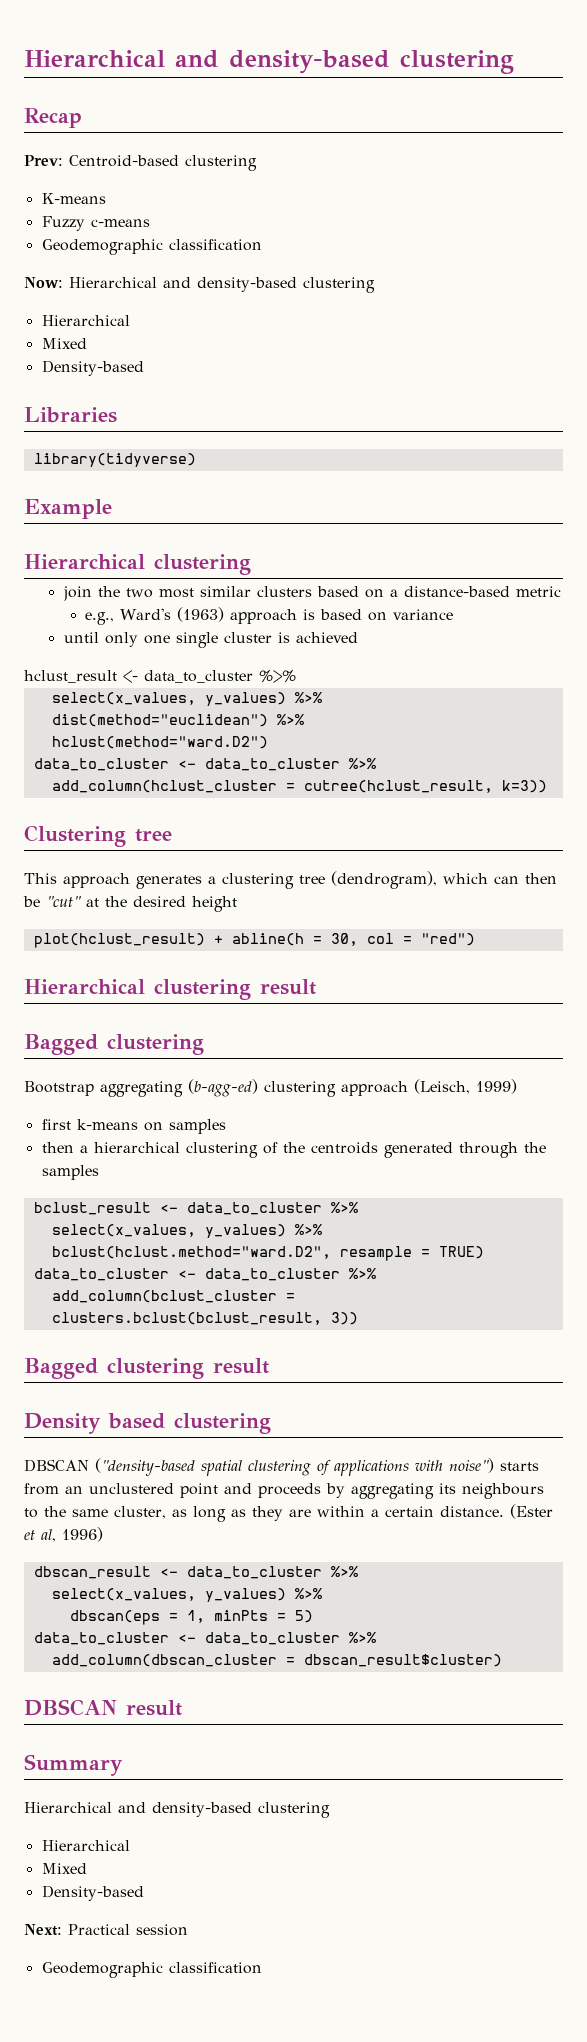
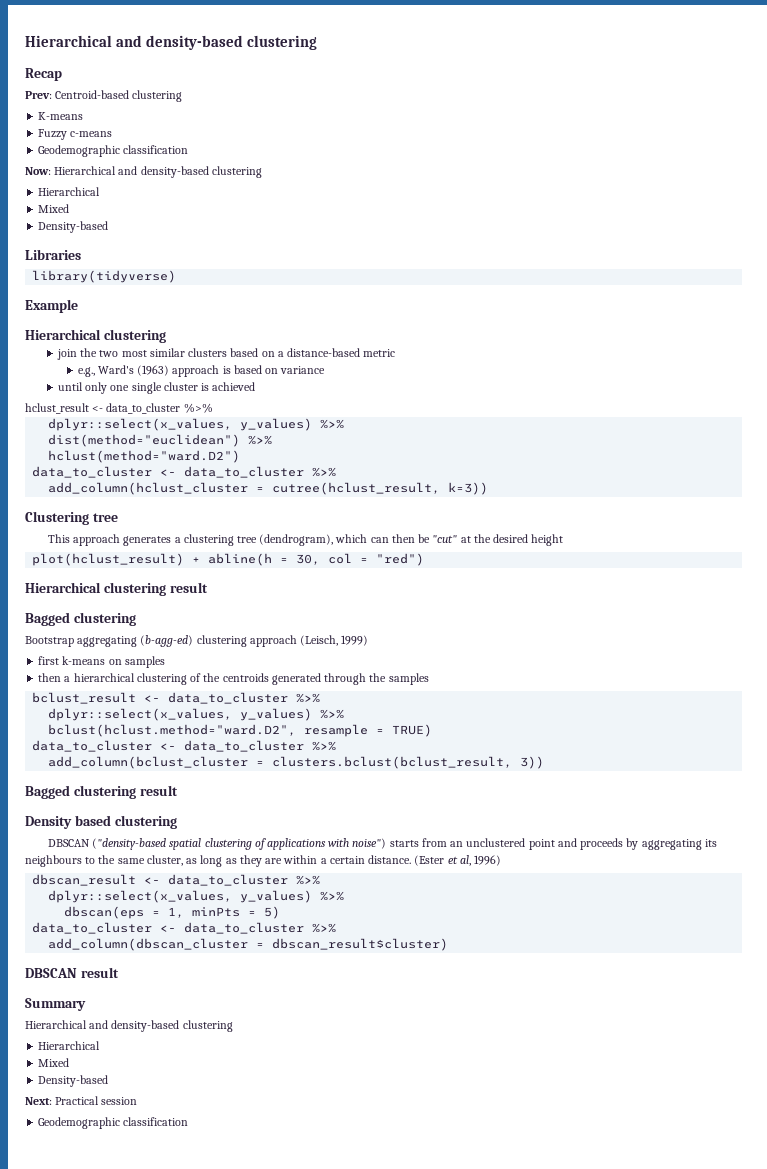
[51,692,196,705] select(x_values, -> [48,418,233,431] dplyr::select(x_values,
[51,1224,196,1237] select(x_values, -> [48,708,233,721] dplyr::select(x_values,
[51,1588,196,1601] select(x_values, -> [48,890,233,903] dplyr::select(x_values,

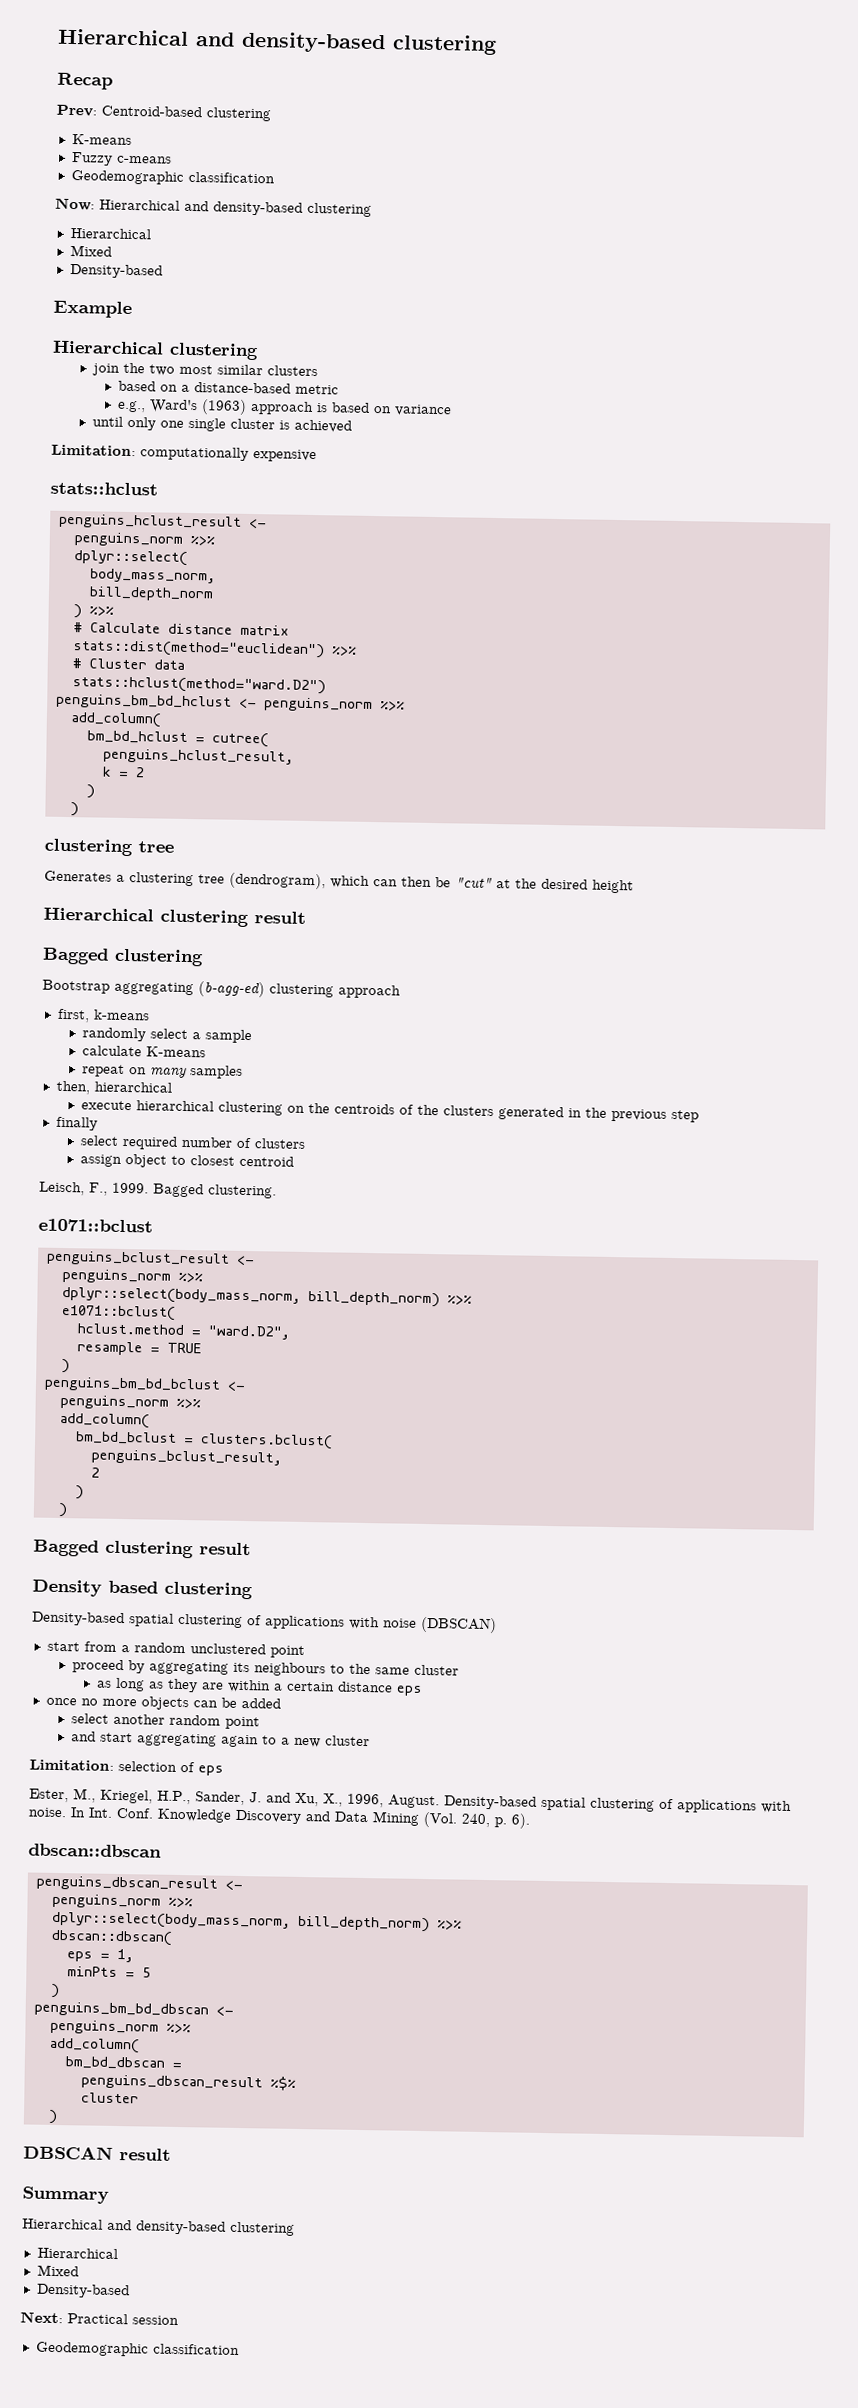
[25,249,81,260] [32,270,177,283] // Libraries // library(tidyverse) -> (163, 271) none
(228, 352) none -> (319, 371) //
[25,403,213,414] [48,418,345,431] [48,434,273,447] [48,450,241,463] [32,466,337,478] [48,482,489,495] [25,511,118,525] [47,534,172,546] hclust_result <- data_to_cluster %>% // dplyr::select(x_values, y_values) %>% // dist(method="euclidean") %>% // hclust(method="ward.D2") // data_to_cluster <- data_to_cluster %>% // add_column(hclust_cluster = cutree(hclust_result, k=3)) // Clustering tree // This approach generates -> [51,444,317,463] [50,481,158,496] [58,513,267,530] [73,532,215,547] [73,550,188,566] [89,568,216,584] [88,586,214,602] [72,604,114,619] [72,622,289,636] [71,640,357,659] [71,658,185,670] [71,676,326,695] [55,693,405,712] [70,712,162,728] [86,730,269,748] [102,748,294,765] [101,766,145,778] [85,784,95,799] [69,802,79,817] [44,838,174,857] [44,870,112,882] Limitation: computationally expensive // stats::hclust // penguins_hclust_result <- // penguins_norm %>% // dplyr::select( // body_mass_norm, // bill_depth_norm // ) %>% // # Calculate distance matrix // stats::dist(method="euclidean") %>% // # Cluster data // stats::hclust(method="ward.D2") // penguins_bm_bd_hclust <- penguins_norm %>% // add_column( // bm_bd_hclust = cutree( // penguins_hclust_result, // k = 2 // ) // ) // clustering tree // Generates
[32,553,425,566] // plot(hclust_result) + abline(h = 30, col = "red") -> (634, 886) none
[300,635,369,646] [38,656,165,668] [38,673,429,685] [32,692,321,704] [48,708,345,721] [48,724,433,737] [32,740,337,752] [48,756,545,769] (Leisch, 1999) // first k-means on samples // then a hierarchical clustering of the centroids generated through the samples // bclust_result <- data_to_cluster %>% // dplyr::select(x_values, y_values) %>% // bclust(hclust.method="ward.D2", resample = TRUE) // data_to_cluster <- data_to_cluster %>% // add_column(bclust_cluster = clusters.bclust(bclust_result, 3)) -> [56,1008,150,1023] [82,1027,253,1044] [82,1045,207,1058] [82,1064,244,1079] [55,1080,172,1095] [81,1100,700,1123] [55,1116,98,1131] [80,1135,307,1150] [80,1154,295,1168] [39,1181,277,1199] [38,1218,153,1233] [45,1250,255,1267] [61,1268,203,1284] [61,1286,472,1308] [61,1304,176,1321] [76,1323,290,1340] [76,1341,202,1356] [60,1358,70,1374] [43,1376,246,1393] [59,1394,201,1410] [59,1412,150,1429] [75,1431,333,1450] [90,1449,282,1466] [90,1467,100,1478] [74,1485,84,1500] [57,1502,68,1518] // first, k-means // randomly select a sample // calculate K-means // repeat on many samples // then, hierarchical // execute hierarchical clustering on the centroids of the clusters generated in the previous step // finally // select required number of clusters // assign object to closest centroid // Leisch, F., 1999. Bagged clustering. // e1071::bclust // penguins_bclust_result <- // penguins_norm %>% // dplyr::select(body_mass_norm, bill_depth_norm) %>% // e1071::bclust( // hclust.method = "ward.D2", // resample = TRUE // ) // penguins_bm_bd_bclust <- // penguins_norm %>% // add_column( // bm_bd_bclust = clusters.bclust( // penguins_bclust_result, // 2 // ) // )
[47,838,464,850] DBSCAN ("density-based spatial clustering of applications with noise") starts from an -> [32,1611,497,1634] [46,1641,186,1654] Density-based spatial clustering of applications with noise (DBSCAN) // start from a random
[557,838,624,850] and proceeds -> [72,1659,125,1674] // proceed
[146,855,183,866] cluster, -> [414,1664,460,1676] cluster //
[368,855,502,866] [32,874,321,886] [48,890,345,903] [64,906,145,919] distance. (Ester et al, 1996) // dbscan_result <- data_to_cluster %>% // dplyr::select(x_values, y_values) %>% // dbscan(eps -> [337,1681,424,1696] [45,1696,281,1711] [71,1713,261,1730] [71,1731,371,1748] [29,1759,224,1776] [29,1788,792,1814] [28,1807,531,1829] [28,1843,162,1858] [35,1875,243,1892] [51,1893,193,1909] [51,1911,462,1933] [50,1929,173,1946] [66,1951,93,1962] distance eps // once no more objects can be added // select another random point // and start aggregating again to a new cluster // Limitation: selection of eps // Ester, M., Kriegel, H.P., Sander, J. and Xu, X., 1996, August. Density-based spatial clustering of applications with noise. In Int. Conf. Knowledge Discovery and Data Mining (Vol. 240, p. 6). // dbscan::dbscan // penguins_dbscan_result <- // penguins_norm %>% // dplyr::select(body_mass_norm, bill_depth_norm) %>% // dbscan::dbscan( // eps
(185, 912) none -> (134, 1955) //
[264,906,281,919] [32,922,337,934] [48,938,449,951] 5) // data_to_cluster <- data_to_cluster %>% // add_column(dbscan_cluster = dbscan_result$cluster) -> [141,1967,151,1978] [49,1983,60,1999] [33,2001,234,2018] [49,2019,191,2035] [49,2037,140,2054] [64,2056,182,2070] [80,2074,296,2091] [80,2092,139,2104] [47,2109,58,2125] 5 // ) // penguins_bm_bd_dbscan <- // penguins_norm %>% // add_column( // bm_bd_dbscan = // penguins_dbscan_result %$% // cluster // )

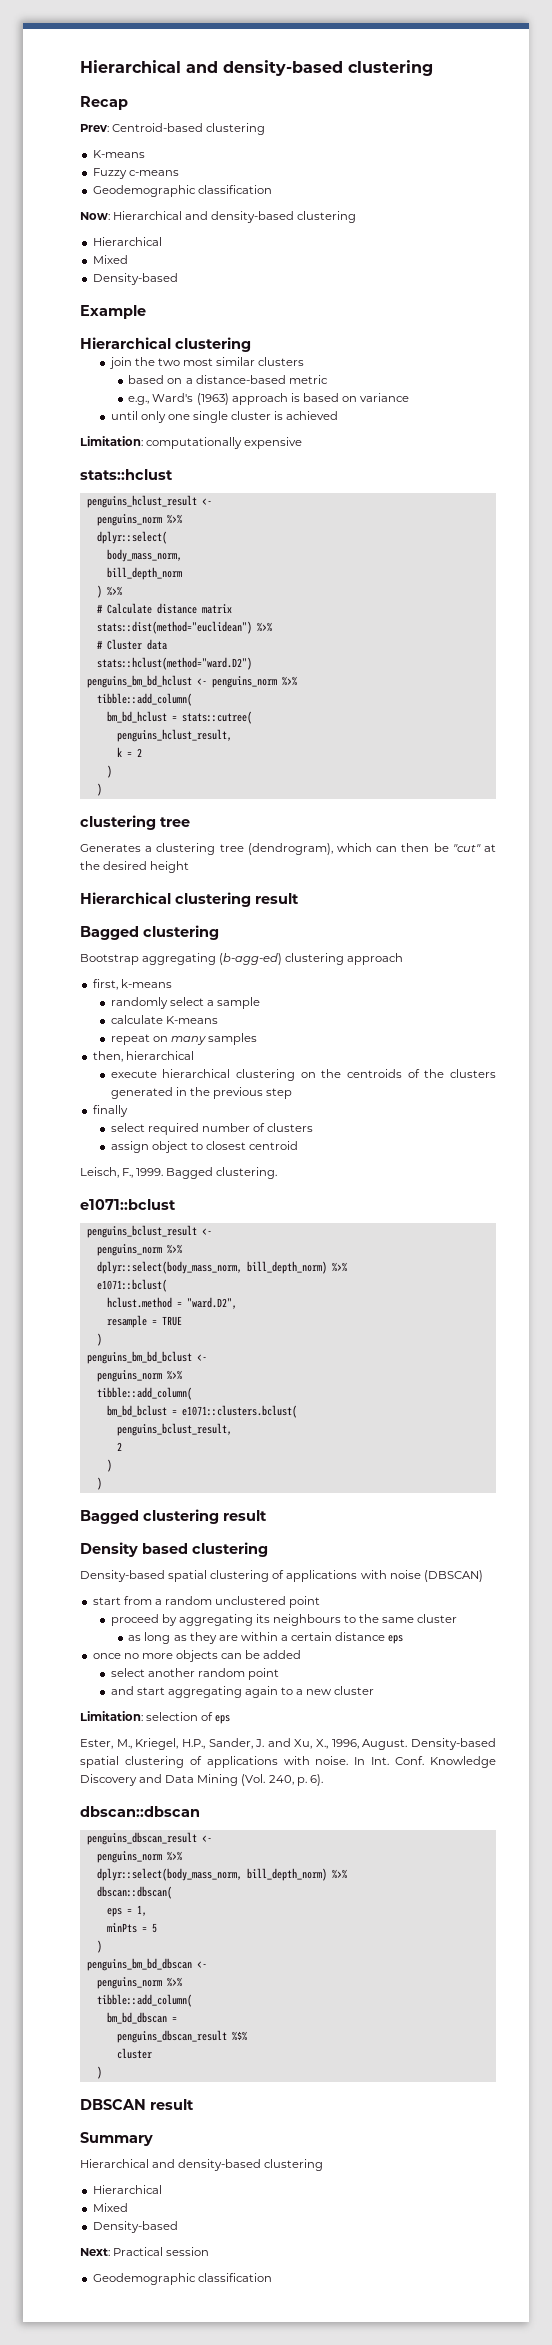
[70,712,162,728] add_column( -> [96,693,192,706] tibble::add_column(
[211,732,269,748] cutree( -> [181,711,252,724] stats::cutree(
[59,1412,150,1429] add_column( -> [96,1387,192,1400] tibble::add_column(
[199,1433,333,1450] clusters.bclust( -> [181,1405,297,1418] e1071::clusters.bclust(
[49,2037,140,2054] add_column( -> [96,1994,192,2007] tibble::add_column(

